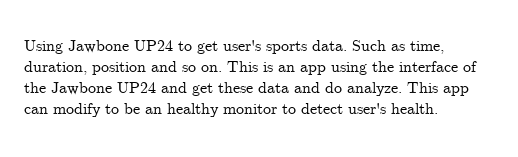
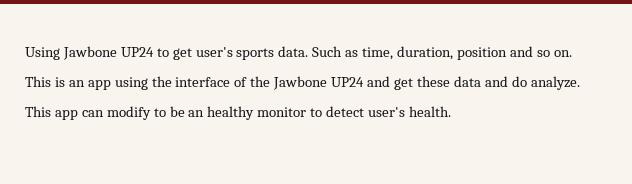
(222, 68) none -> (572, 53) //
(402, 89) none -> (580, 83) //

